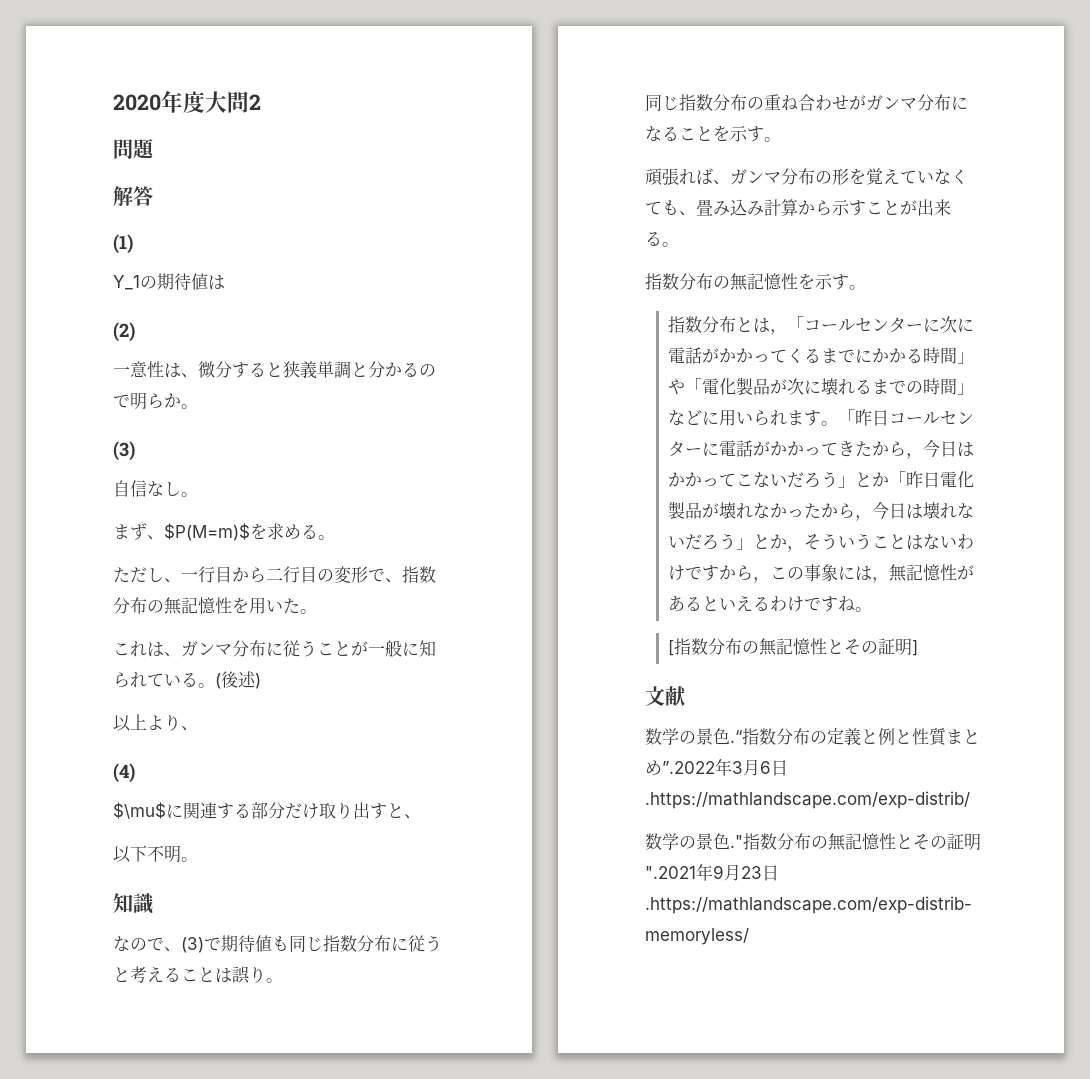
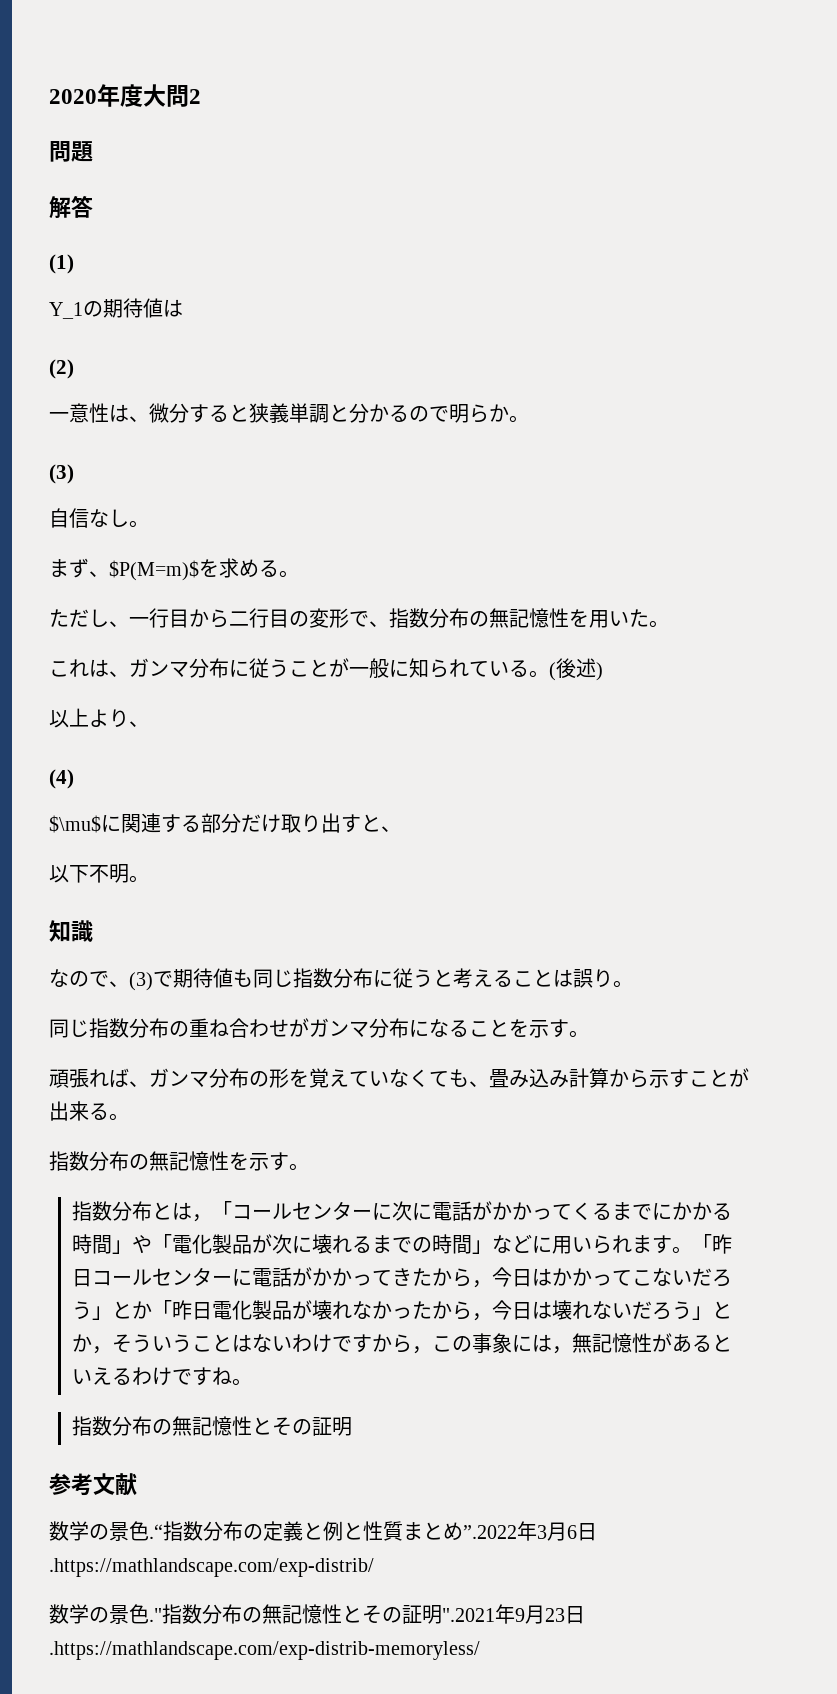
[668,638,919,656] [指数分布の無記憶性とその証明] // -> [72,1416,353,1436] [49,1473,93,1496] 指数分布の無記憶性とその証明 // 参考

